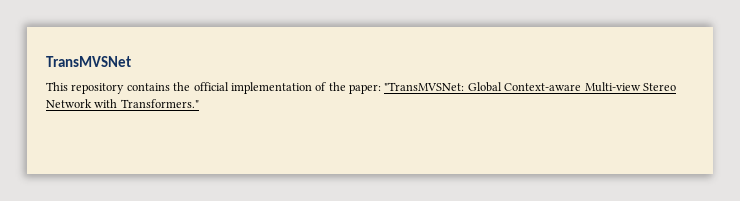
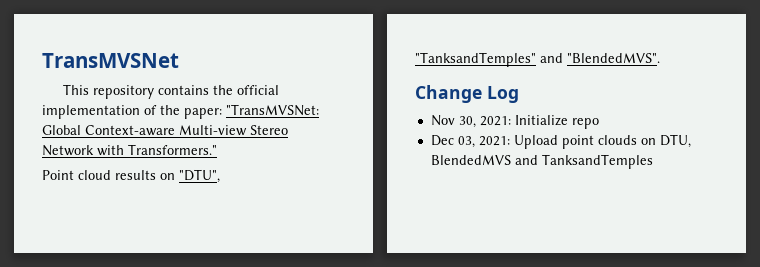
(199, 103) none -> [42,169,220,183] [415,52,660,67] [415,85,519,103] [430,115,599,129] [430,134,691,149] [430,154,653,169] // Point cloud results on "DTU", "TanksandTemples" and "BlendedMVS". // Change Log // Nov 30, 2021: Initialize repo // Dec 03, 2021: Upload point clouds on DTU, BlendedMVS and TanksandTemples

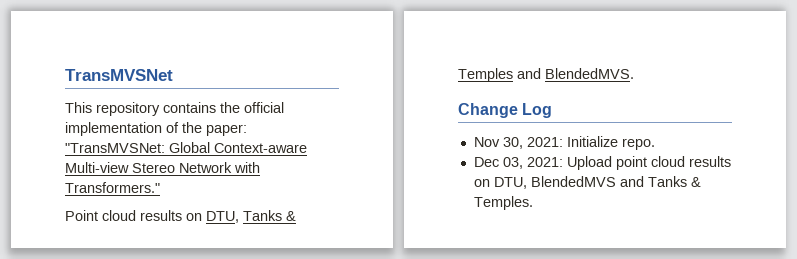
[179,169,220,183] [415,52,660,67] "DTU", "TanksandTemples" and "BlendedMVS". -> [206,210,296,223] [458,68,634,82] DTU, Tanks & Temples and BlendedMVS.
[571,118,599,129] repo -> [621,138,655,150] repo.
[597,135,637,145] clouds -> [650,156,731,167] cloud results
[541,154,653,169] TanksandTemples -> [647,176,701,187] [473,196,533,210] Tanks & Temples.

